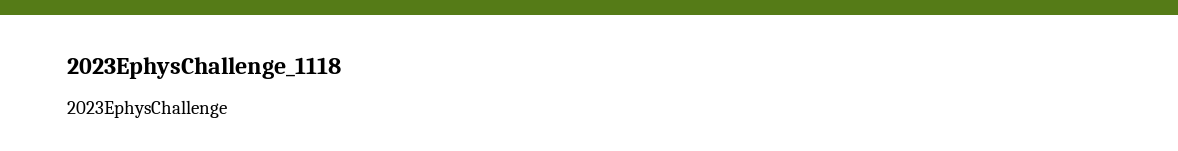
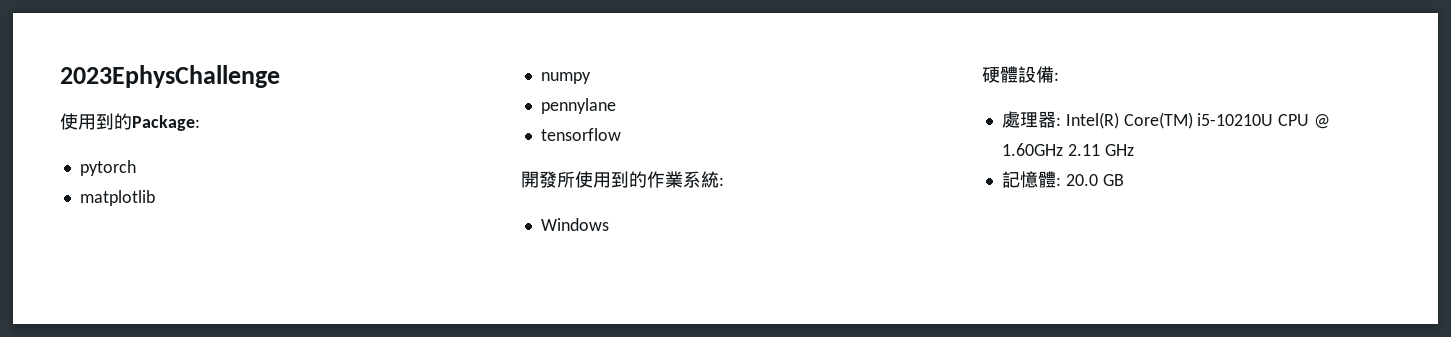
[67,57,341,79] [67,100,227,118] 2023EphysChallenge_1118 // 2023EphysChallenge -> [60,65,280,88] [60,113,200,131] [79,160,136,176] [79,190,155,206] [540,72,591,84] [540,98,616,114] [540,128,621,141] [521,171,724,188] [540,218,609,231] [982,66,1059,83] [1001,111,1331,129] [1001,143,1134,156] [1001,171,1124,188] 2023EphysChallenge // 使用到的Package: // pytorch // matplotlib // numpy // pennylane // tensorflow // 開發所使用到的作業系統: // Windows // 硬體設備: // 處理器: Intel(R) Core(TM) i5-10210U CPU @ 1.60GHz 2.11 GHz // 記憶體: 20.0 GB

